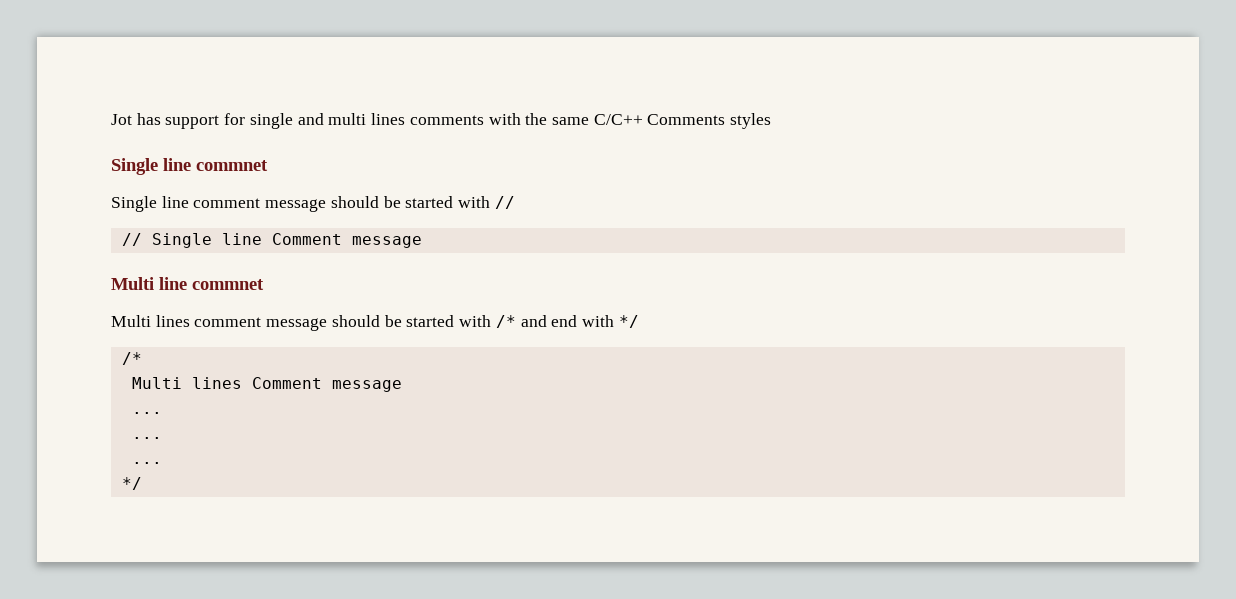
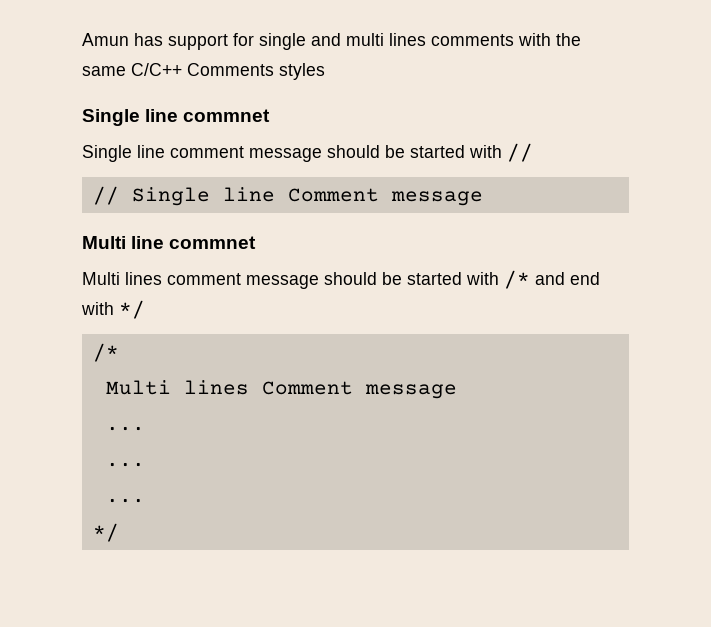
[111,114,132,125] Jot -> [82,33,129,46] Amun

